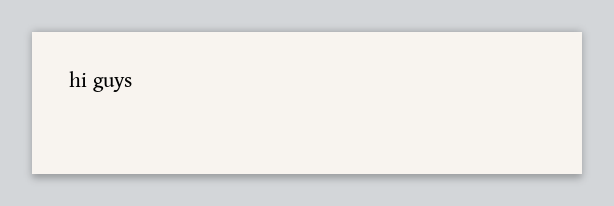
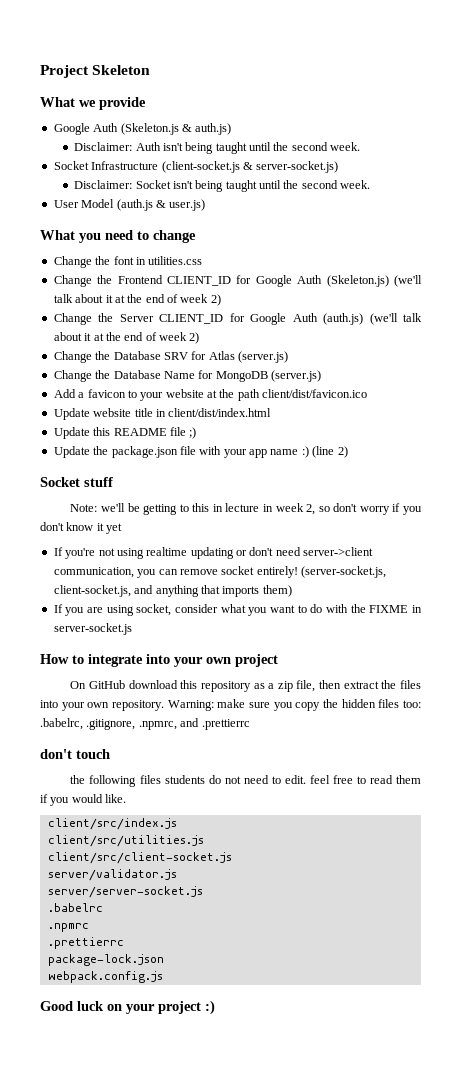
[69,71,132,92] hi guys -> [40,65,151,78] [40,97,146,110] [53,123,232,135] [74,142,361,154] [53,161,339,173] [74,180,371,192] [53,199,206,211] [40,230,196,243] [53,256,203,268] [53,275,422,287] [53,294,221,306] [53,313,423,325] [53,332,200,344] [53,351,288,363] [53,370,321,382] [53,389,368,401] [53,408,272,420] [53,427,197,439] [53,446,348,458] [40,477,113,487] [70,503,423,515] [40,522,123,534] [53,547,374,559] [53,566,386,578] [53,585,292,597] [53,604,422,616] [53,623,132,635] [40,654,278,667] [70,680,421,692] [40,699,422,711] [40,718,250,730] [40,749,110,759] [70,775,421,787] [40,794,127,806] [47,818,177,830] [47,835,204,847] [47,852,232,864] [47,869,177,881] [47,886,203,898] [47,903,103,912] [47,923,89,932] [47,937,124,949] [47,954,164,966] [47,971,163,983] [40,1000,215,1015] Project Skeleton // What we provide // Google Auth (Skeleton.js & auth.js) // Disclaimer: Auth isn't being taught until the second week. // Socket Infrastructure (client-socket.js & server-socket.js) // Disclaimer: Socket isn't being taught until the second week. // User Model (auth.js & user.js) // What you need to change // Change the font in utilities.css // Change the Frontend CLIENT_ID for Google Auth (Skeleton.js) (we'll talk about it at the end of week 2) // Change the Server CLIENT_ID for Google Auth (auth.js) (we'll talk about it at the end of week 2) // Change the Database SRV for Atlas (server.js) // Change the Database Name for MongoDB (server.js) // Add a favicon to your website at the path client/dist/favicon.ico // Update website title in client/dist/index.html // Update this README file ;) // Update the package.json file with your app name :) (line 2) // Socket stuff // Note: we'll be getting to this in lecture in week 2, so don't worry if you don't know it yet // If you're not using realtime updating or don't need server->client communication, you can remove socket entirely! (server-socket.js, client-socket.js, and anything that imports them) // If you are using socket, consider what you want to do with the FIXME in server-socket.js // How to integrate into your own project // On GitHub download this repository as a zip file, then extract the files into your own repository. Warning: make sure you copy the hidden files too: .babelrc, .gitignore, .npmrc, and .prettierrc // don't touch // the following files students do not need to edit. feel free to read them if you would like. // client/src/index.js // client/src/utilities.js // client/src/client-socket.js // server/validator.js // server/server-socket.js // .babelrc // .npmrc // .prettierrc // package-lock.json // webpack.config.js // Good luck on your project :)

